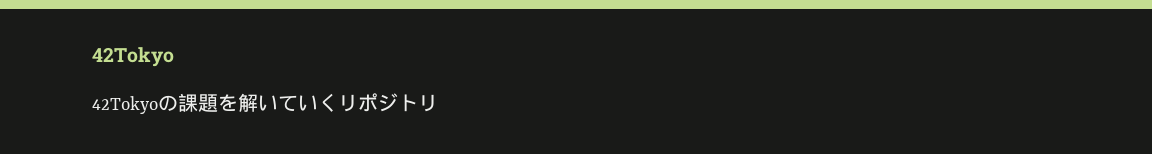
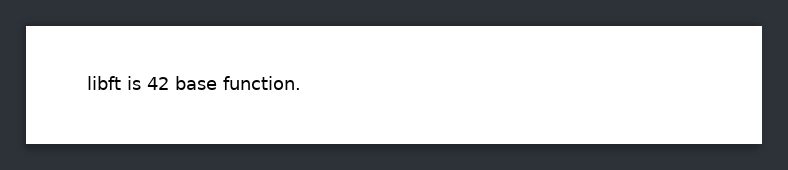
[92,47,174,67] [92,93,438,114] 42Tokyo // 42Tokyoの課題を解いていくリポジトリ -> [87,76,301,90] libft is 42 base function.

